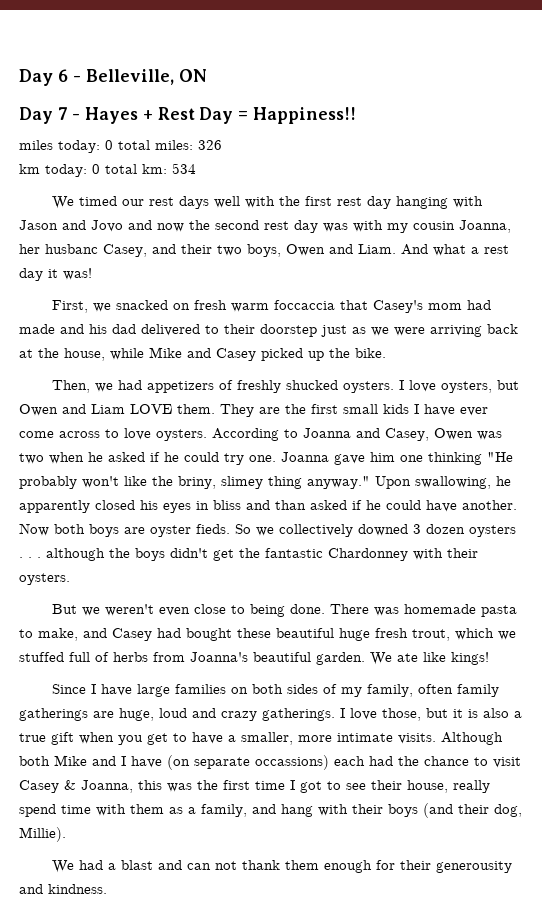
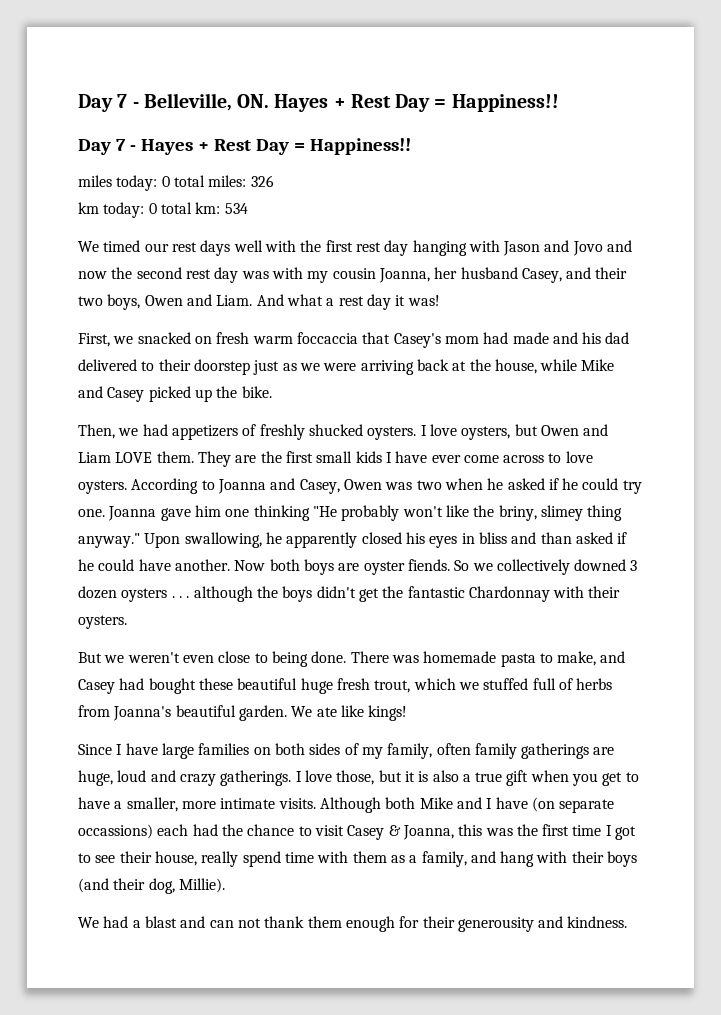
[19,69,68,86] Day 6 -> [78,94,128,112] Day 7
[179,69,207,82] ON -> [237,94,559,112] ON. Hayes + Rest Day = Happiness!!
[45,244,98,254] husbanc -> [460,267,518,279] husband
[196,524,230,534] fieds. -> [407,559,450,571] fiends.
[328,548,408,561] Chardonney -> [468,586,550,602] Chardonnay

